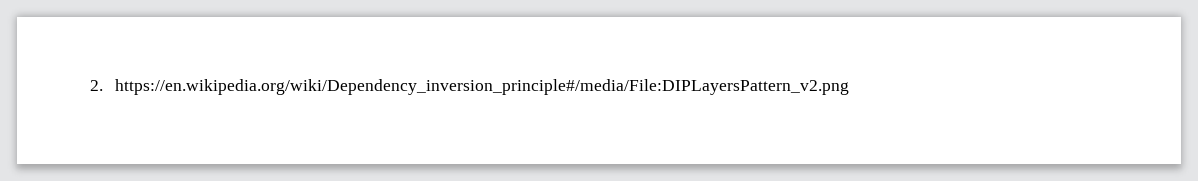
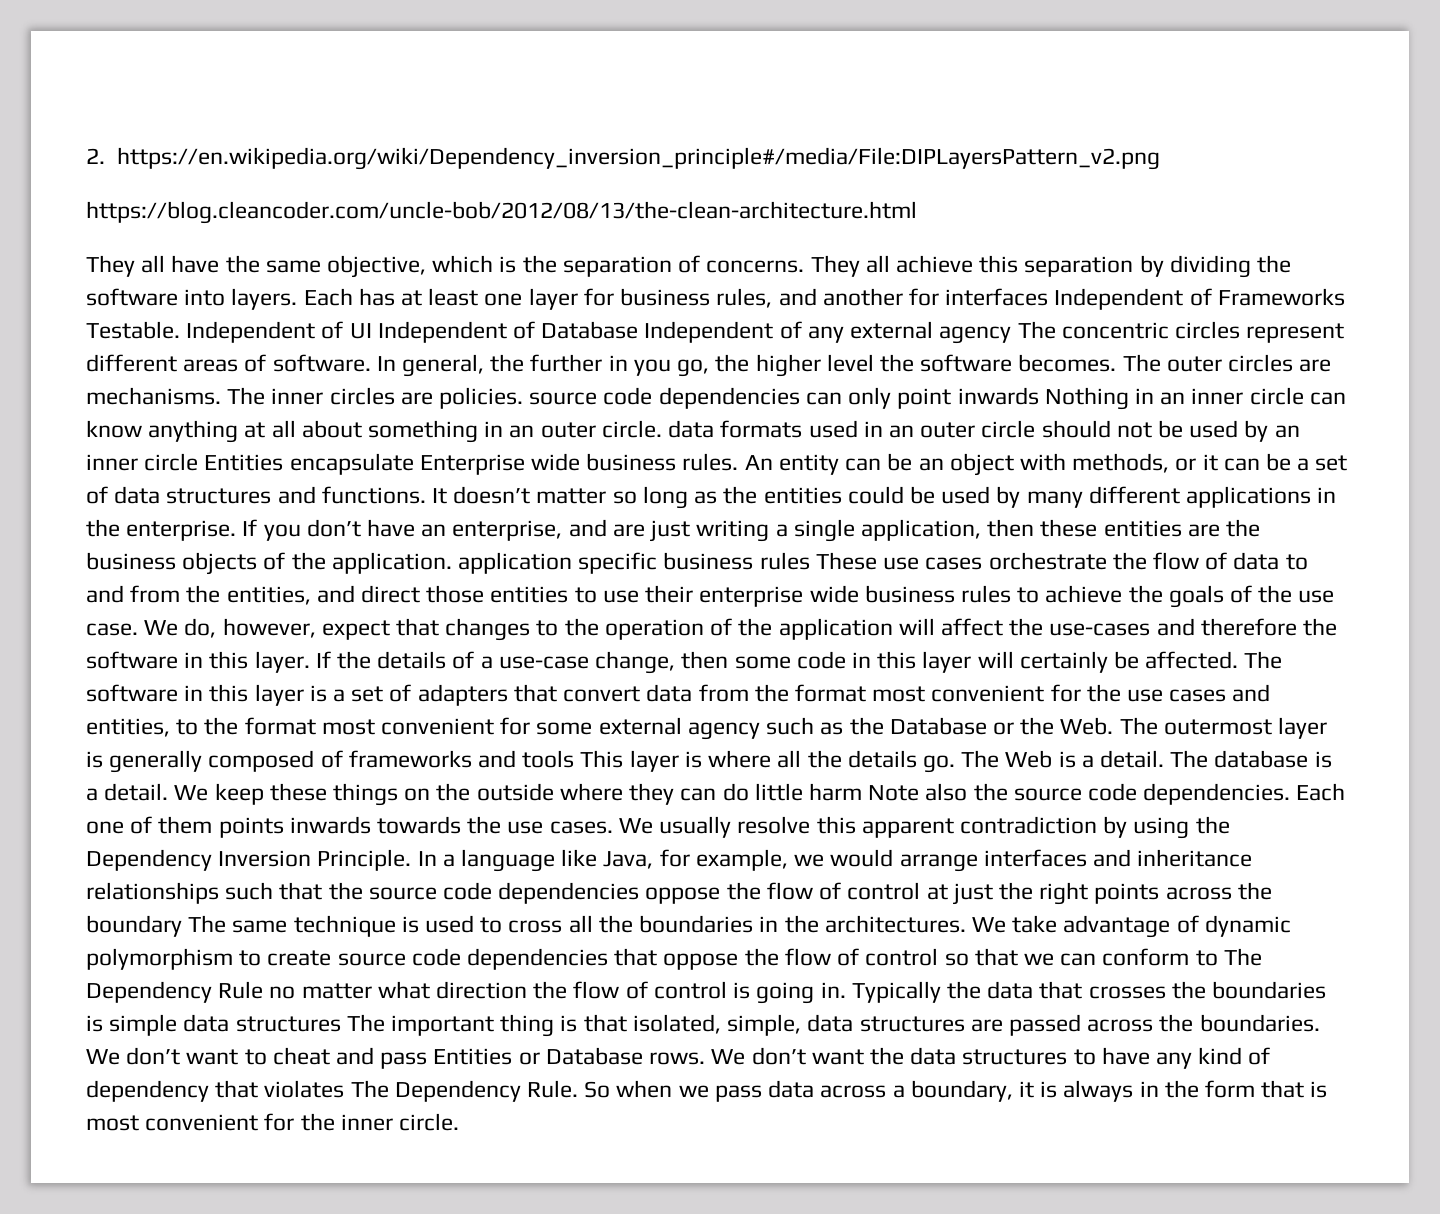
(850, 87) none -> [86,201,917,224] [86,255,1291,278] [86,288,1345,310] [86,321,1345,344] [86,354,1332,377] [86,387,1346,410] [86,420,1300,443] [86,453,1348,476] [86,486,1337,509] [86,519,1260,542] [86,552,1308,575] [86,585,1335,608] [86,618,1337,641] [86,651,1283,674] [86,684,1271,706] [86,717,1327,740] [86,750,1332,773] [86,783,1346,806] [86,816,1230,839] [86,849,1253,872] [86,882,1272,905] [86,915,1291,938] [86,948,1262,970] [86,981,1326,1004] [86,1014,1320,1037] [86,1047,1271,1069] [86,1080,1328,1102] [86,1113,460,1131] // https://blog.cleancoder.com/uncle-bob/2012/08/13/the-clean-architecture.html // They all have the same objective, which is the separation of concerns. They all achieve this separation by dividing the software into layers. Each has at least one layer for business rules, and another for interfaces Independent of Frameworks Testable. Independent of UI Independent of Database Independent of any external agency The concentric circles represent different areas of software. In general, the further in you go, the higher level the software becomes. The outer circles are mechanisms. The inner circles are policies. source code dependencies can only point inwards Nothing in an inner circle can know anything at all about something in an outer circle. data formats used in an outer circle should not be used by an inner circle Entities encapsulate Enterprise wide business rules. An entity can be an object with methods, or it can be a set of data structures and functions. It doesn’t matter so long as the entities could be used by many different applications in the enterprise. If you don’t have an enterprise, and are just writing a single application, then these entities are the business objects of the application. application specific business rules These use cases orchestrate the flow of data to and from the entities, and direct those entities to use their enterprise wide business rules to achieve the goals of the use case. We do, however, expect that changes to the operation of the application will affect the use-cases and therefore the software in this layer. If the details of a use-case change, then some code in this layer will certainly be affected. The software in this layer is a set of adapters that convert data from the format most convenient for the use cases and entities, to the format most convenient for some external agency such as the Database or the Web. The outermost layer is generally composed of frameworks and tools This layer is where all the details go. The Web is a detail. The database is a detail. We keep these things on the outside where they can do little harm Note also the source code dependencies. Each one of them points inwards towards the use cases. We usually resolve this apparent contradiction by using the Dependency Inversion Principle. In a language like Java, for example, we would arrange interfaces and inheritance relationships such that the source code dependencies oppose the flow of control at just the right points across the boundary The same technique is used to cross all the boundaries in the architectures. We take advantage of dynamic polymorphism to create source code dependencies that oppose the flow of control so that we can conform to The Dependency Rule no matter what direction the flow of control is going in. Typically the data that crosses the boundaries is simple data structures The important thing is that isolated, simple, data structures are passed across the boundaries. We don’t want to cheat and pass Entities or Database rows. We don’t want the data structures to have any kind of dependency that violates The Dependency Rule. So when we pass data across a boundary, it is always in the form that is most convenient for the inner circle.

